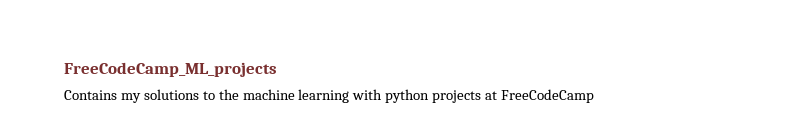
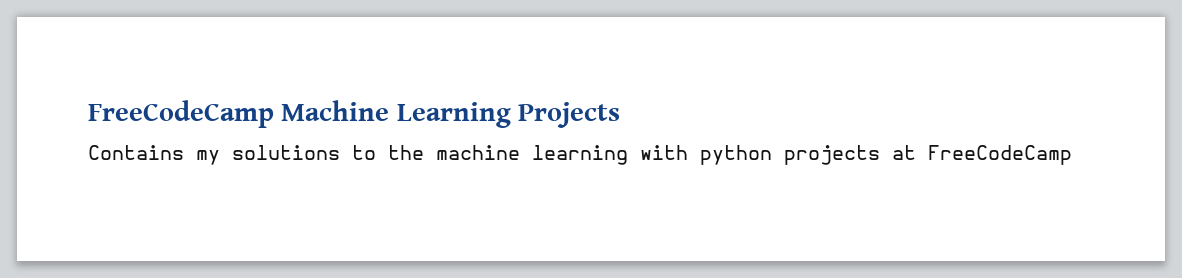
[64,62,277,77] FreeCodeCamp_ML_projects -> [88,100,621,128] FreeCodeCamp Machine Learning Projects

